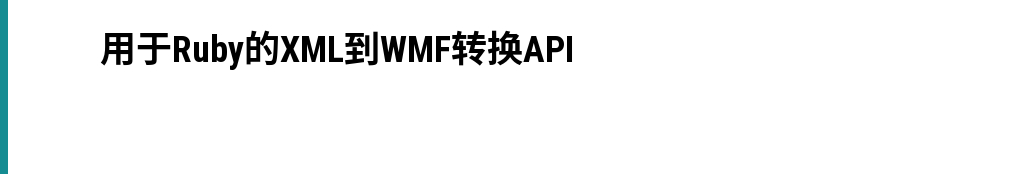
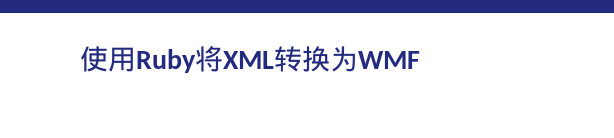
[100,30,574,70] 用于Ruby的XML到WMF转换API -> [80,46,420,73] 使用Ruby将XML转换为WMF

